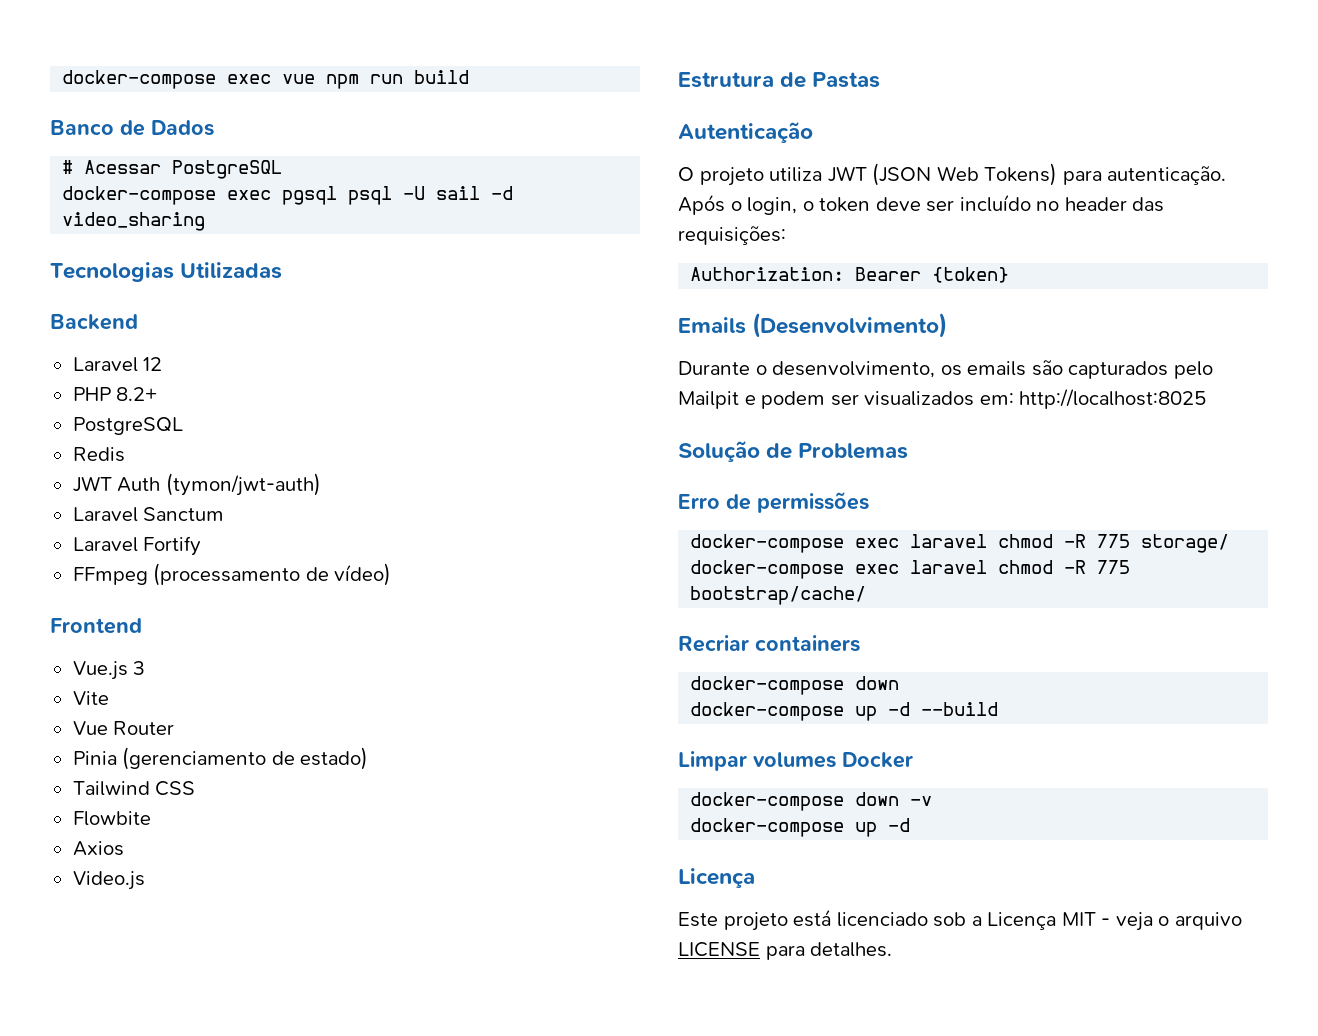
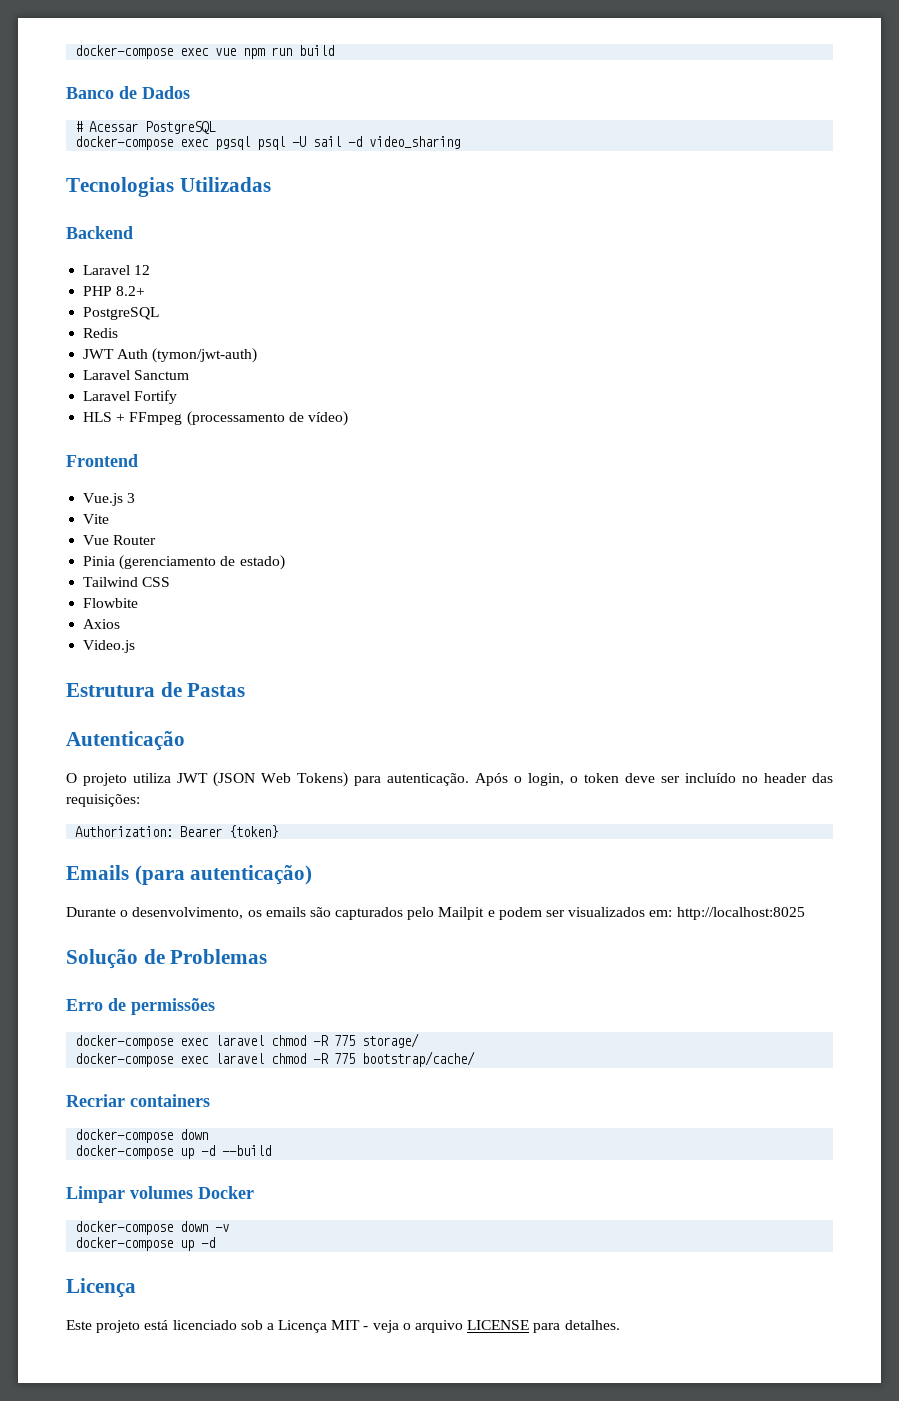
(202, 546) none -> [83,412,126,422] HLS +
[752,313,948,338] (Desenvolvimento) -> [134,865,313,885] (para autenticação)

